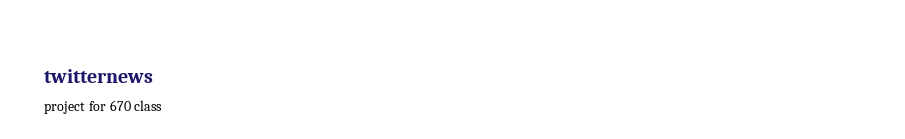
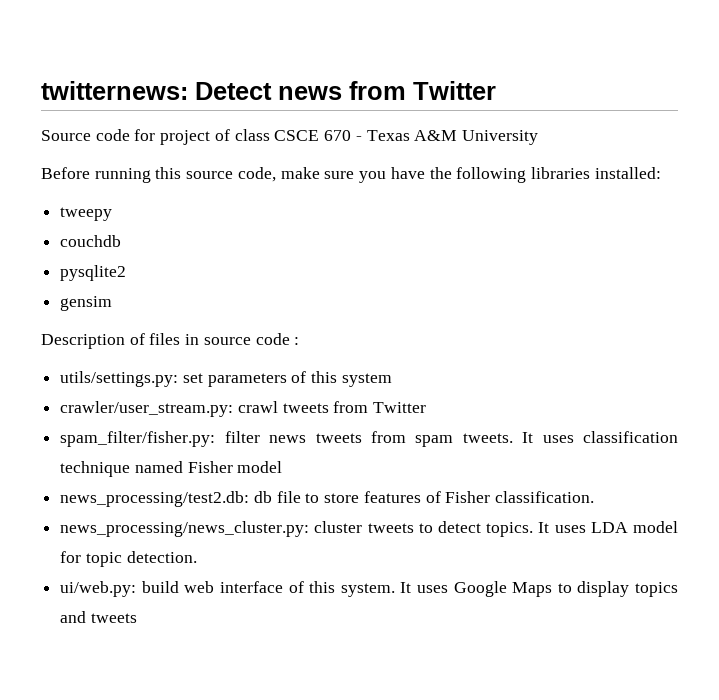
[44,69,153,83] [44,100,163,114] twitternews // project for 670 class -> [41,81,496,100] [41,129,538,145] [41,167,661,183] [60,207,113,221] [60,235,122,247] [60,265,127,281] [60,296,113,311] [41,333,300,349] [60,371,392,387] [60,401,427,417] [60,431,679,447] [60,461,283,477] [60,491,595,507] [60,521,679,537] [60,551,197,567] [60,581,678,597] [60,611,137,623] twitternews: Detect news from Twitter // Source code for project of class CSCE 670 - Texas A&M University // Before running this source code, make sure you have the following libraries installed: // tweepy // couchdb // pysqlite2 // gensim // Description of files in source code : // utils/settings.py: set parameters of this system // crawler/user_stream.py: crawl tweets from Twitter // spam_filter/fisher.py: filter news tweets from spam tweets. It uses classification technique named Fisher model // news_processing/test2.db: db file to store features of Fisher classification. // news_processing/news_cluster.py: cluster tweets to detect topics. It uses LDA model for topic detection. // ui/web.py: build web interface of this system. It uses Google Maps to display topics and tweets

